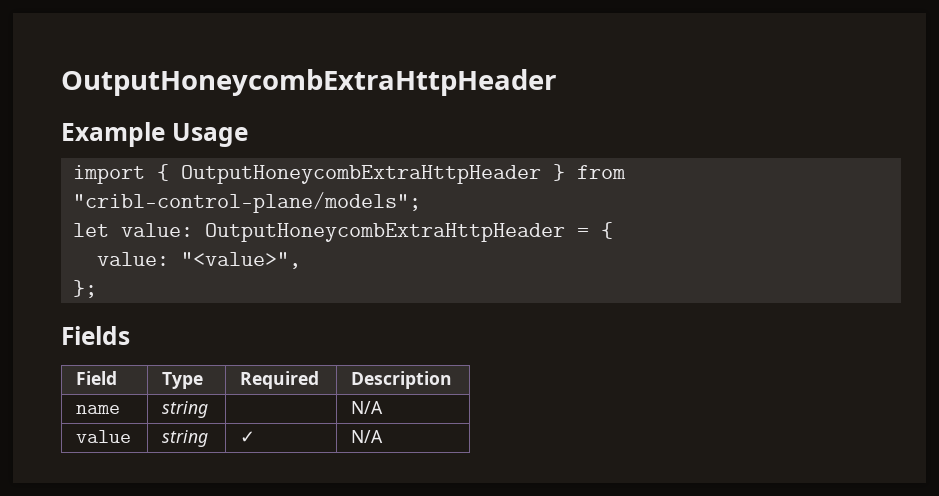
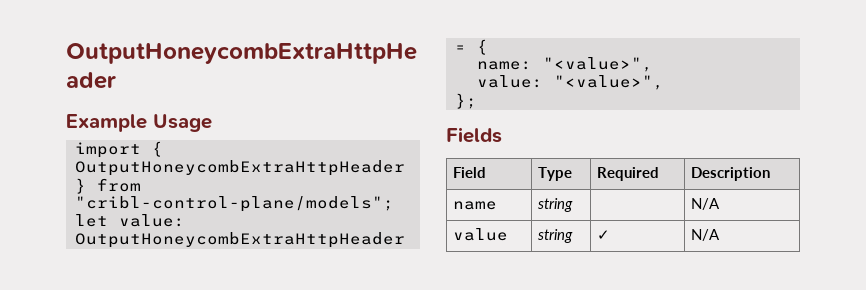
(613, 230) none -> [476,57,653,72] // name: "<value>",

